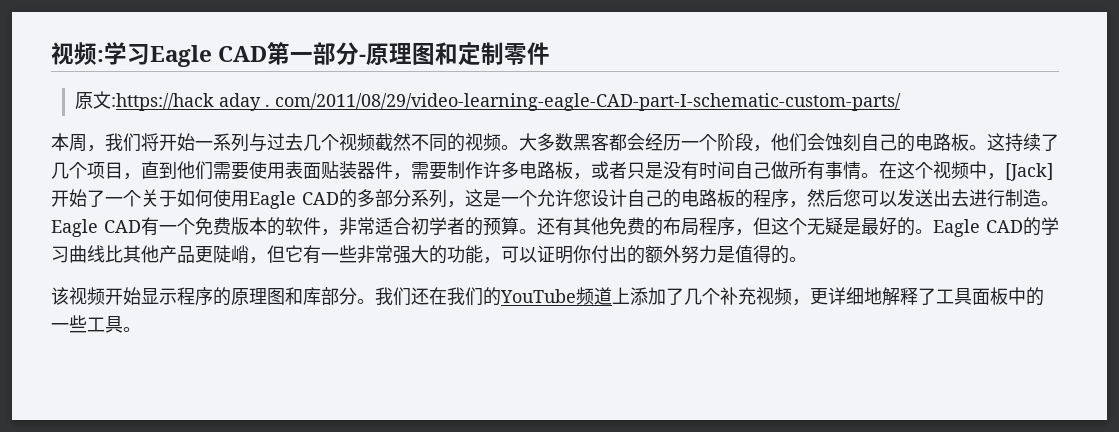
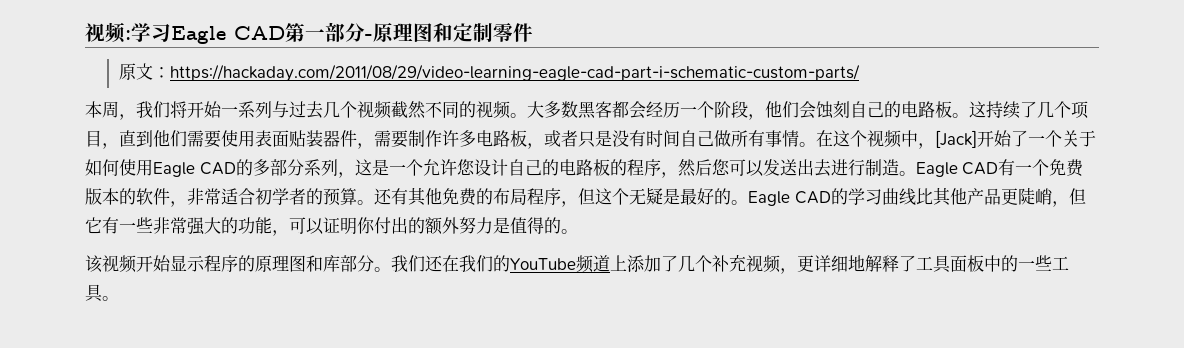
[110,93,901,111] :https://hack aday . com/2011/08/29/video-learning-eagle-CAD-part-I-schematic-custom-parts/ -> [152,64,860,82] ：https://hackaday.com/2011/08/29/video-learning-eagle-cad-part-i-schematic-custom-parts/

